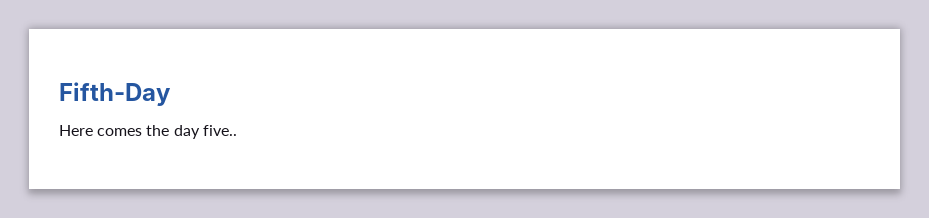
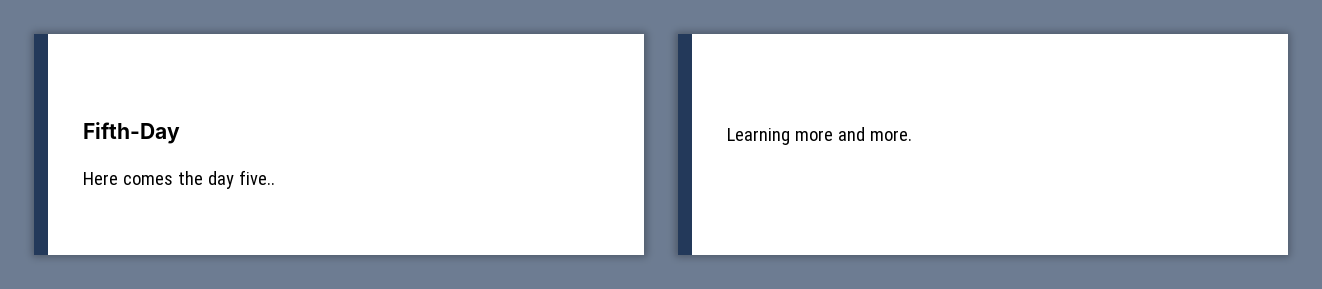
(237, 130) none -> [727,127,912,145] // Learning more and more.

